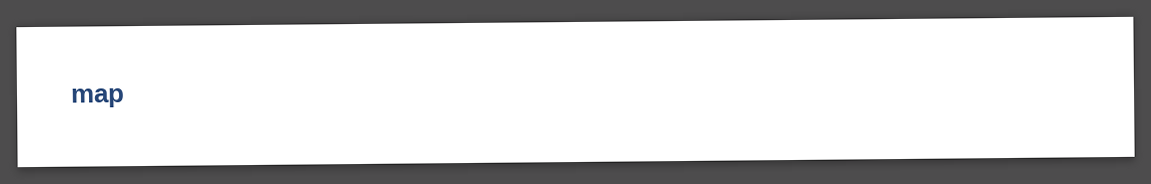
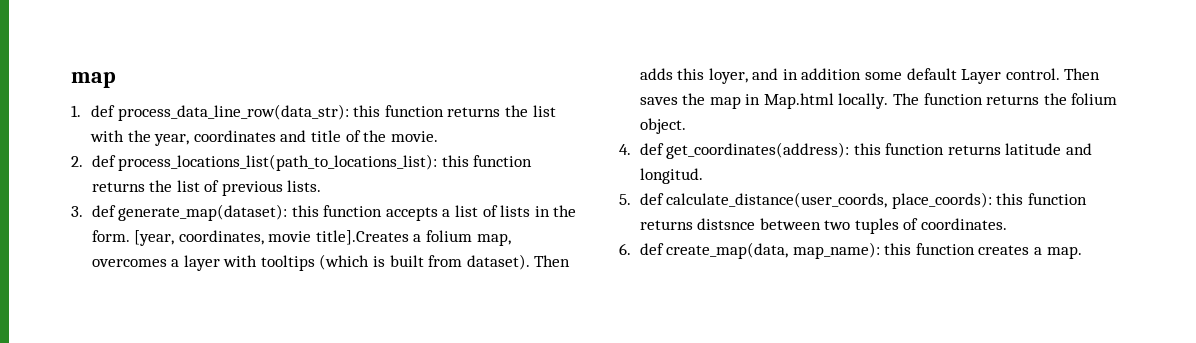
[70,88,125,108] map -> [71,72,116,88] [71,104,556,121] [90,130,438,146] [71,154,533,171] [91,180,322,196] [71,204,577,221] [91,230,511,246] [91,254,571,271] [639,68,1101,84] [639,93,1118,109] [639,118,686,134] [619,142,1093,159] [639,168,703,184] [619,192,1087,209] [639,218,1008,234] [619,242,1082,259] map // 1. def process_data_line_row(data_str): this function returns the list with the year, coordinates and title of the movie. // 2. def process_locations_list(path_to_locations_list): this function returns the list of previous lists. // 3. def generate_map(dataset): this function accepts a list of lists in the form. [year, coordinates, movie title].Creates a folium map, overcomes a layer with tooltips (which is built from dataset). Then adds this loyer, and in addition some default Layer control. Then saves the map in Map.html locally. The function returns the folium object. // 4. def get_coordinates(address): this function returns latitude and longitud. // 5. def calculate_distance(user_coords, place_coords): this function returns distsnce between two tuples of coordinates. // 6. def create_map(data, map_name): this function creates a map.

